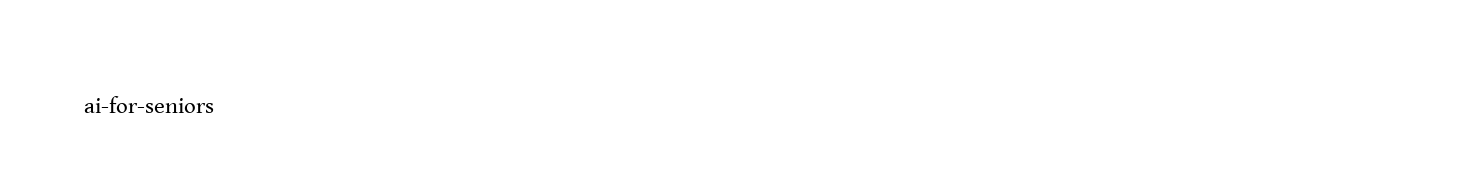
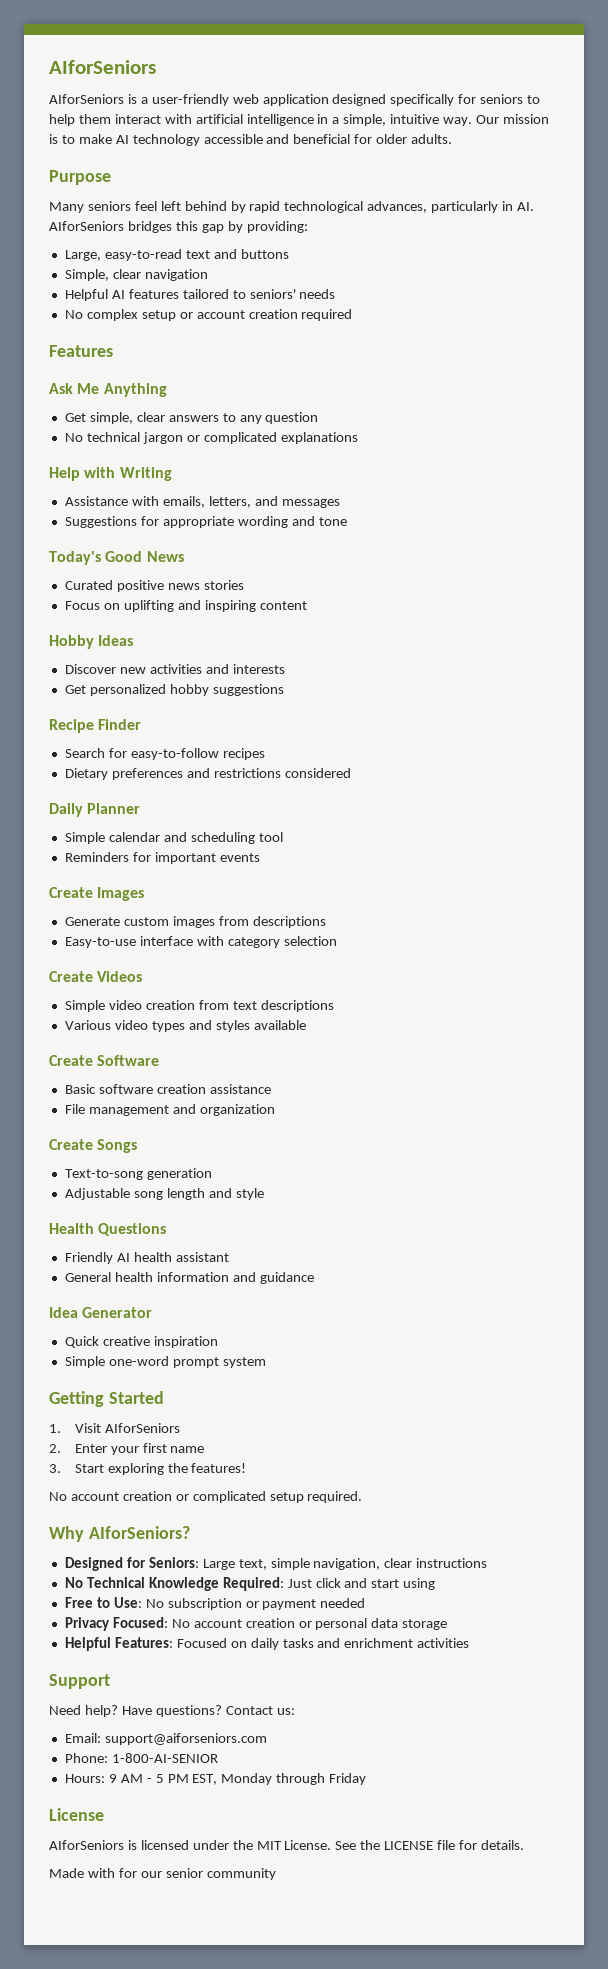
[84,96,214,113] ai-for-seniors -> [49,60,156,74] [49,94,541,106] [49,114,549,126] [49,134,453,146] [49,170,111,185] [49,201,535,213] [49,221,308,233] [64,249,289,261] [64,269,208,281] [64,289,336,301] [64,309,353,321] [49,345,113,357] [49,383,167,397] [64,412,319,424] [64,432,358,444] [49,467,172,481] [64,496,340,508] [64,516,347,528] [49,551,184,565] [64,580,244,592] [64,600,307,612] [49,635,134,649] [64,664,285,674] [64,684,284,696] [49,719,142,733] [64,748,265,760] [64,768,351,780] [49,803,141,817] [64,832,283,844] [64,852,260,864] [49,887,145,901] [64,916,326,928] [64,936,337,948] [49,971,143,982] [64,1000,334,1012] [64,1020,306,1032] [49,1055,160,1066] [64,1084,271,1094] [64,1104,275,1116] [49,1139,138,1153] [64,1168,212,1180] [64,1188,264,1200] [49,1223,167,1236] [64,1252,229,1264] [64,1272,314,1284] [49,1307,153,1318] [64,1336,218,1348] [64,1356,266,1368] [49,1391,164,1407] [49,1423,180,1433] [49,1443,205,1455] [49,1463,247,1475] [49,1491,363,1503] [49,1526,190,1542] [64,1557,488,1571] [64,1577,436,1591] [64,1597,366,1610] [64,1617,448,1631] [64,1637,470,1651] [49,1674,110,1689] [49,1705,295,1717] [64,1733,267,1745] [64,1753,218,1763] [64,1773,367,1785] [49,1808,104,1821] [49,1840,524,1850] [49,1868,276,1880] AIforSeniors // AIforSeniors is a user-friendly web application designed specifically for seniors to help them interact with artificial intelligence in a simple, intuitive way. Our mission is to make AI technology accessible and beneficial for older adults. // Purpose // Many seniors feel left behind by rapid technological advances, particularly in AI. AIforSeniors bridges this gap by providing: // Large, easy-to-read text and buttons // Simple, clear navigation // Helpful AI features tailored to seniors' needs // No complex setup or account creation required // Features // Ask Me Anything // Get simple, clear answers to any question // No technical jargon or complicated explanations // Help with Writing // Assistance with emails, letters, and messages // Suggestions for appropriate wording and tone // Today's Good News // Curated positive news stories // Focus on uplifting and inspiring content // Hobby Ideas // Discover new activities and interests // Get personalized hobby suggestions // Recipe Finder // Search for easy-to-follow recipes // Dietary preferences and restrictions considered // Daily Planner // Simple calendar and scheduling tool // Reminders for important events // Create Images // Generate custom images from descriptions // Easy-to-use interface with category selection // Create Videos // Simple video creation from text descriptions // Various video types and styles available // Create Software // Basic software creation assistance // File management and organization // Create Songs // Text-to-song generation // Adjustable song length and style // Health Questions // Friendly AI health assistant // General health information and guidance // Idea Generator // Quick creative inspiration // Simple one-word prompt system // Getting Started // 1. Visit AIforSeniors // 2. Enter your first name // 3. Start exploring the features! // No account creation or complicated setup required. // Why AIforSeniors? // Designed for Seniors: Large text, simple navigation, clear instructions // No Technical Knowledge Required: Just click and start using // Free to Use: No subscription or payment needed // Privacy Focused: No account creation or personal data storage // Helpful Features: Focused on daily tasks and enrichment activities // Support // Need help? Have questions? Contact us: // Email: support@aiforseniors.com // Phone: 1-800-AI-SENIOR // Hours: 9 AM - 5 PM EST, Monday through Friday // License // AIforSeniors is licensed under the MIT License. See the LICENSE file for details. // Made with for our senior community

